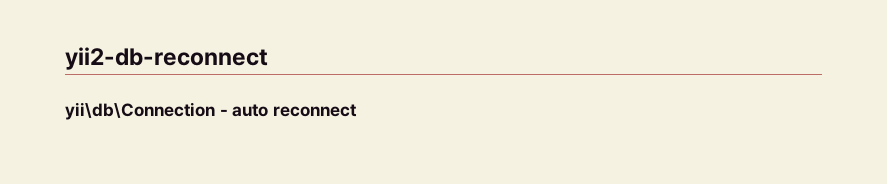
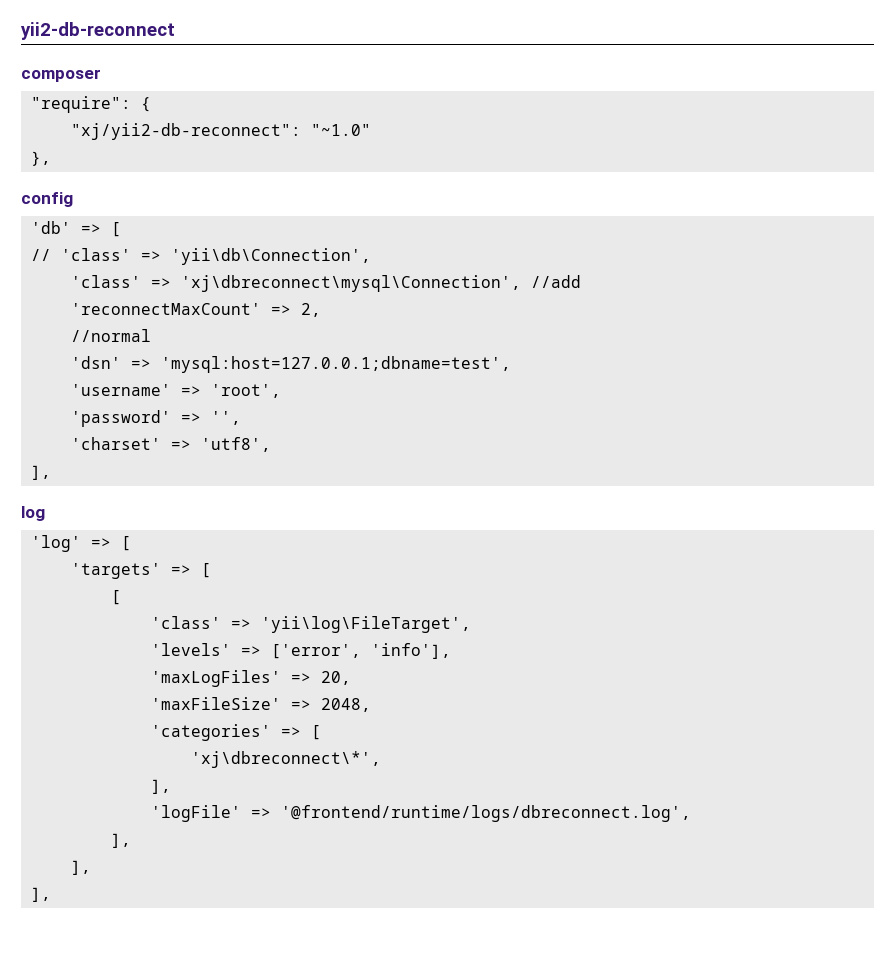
[65,102,358,120] yii\db\Connection - auto reconnect -> [21,69,101,82] [30,96,151,113] [70,123,371,140] [30,151,51,166] [21,192,73,207] [30,221,121,237] [30,248,371,265] [70,275,581,292] [70,303,321,317] [70,329,151,342] [70,356,511,373] [70,384,281,398] [70,410,241,427] [70,437,271,452] [30,465,51,480] [21,506,45,521] [30,535,131,552] [70,563,211,579] [110,590,121,605] [150,616,471,633] [150,643,451,659] [150,670,351,687] [150,697,371,712] [150,724,321,741] [190,751,381,768] [150,779,171,794] [150,805,691,822] [110,833,131,848] [70,860,91,875] [30,887,51,902] composer // "require": { // "xj/yii2-db-reconnect": "~1.0" // }, // config // 'db' => [ // // 'class' => 'yii\db\Connection', // 'class' => 'xj\dbreconnect\mysql\Connection', //add // 'reconnectMaxCount' => 2, // //normal // 'dsn' => 'mysql:host=127.0.0.1;dbname=test', // 'username' => 'root', // 'password' => '', // 'charset' => 'utf8', // ], // log // 'log' => [ // 'targets' => [ // [ // 'class' => 'yii\log\FileTarget', // 'levels' => ['error', 'info'], // 'maxLogFiles' => 20, // 'maxFileSize' => 2048, // 'categories' => [ // 'xj\dbreconnect\*', // ], // 'logFile' => '@frontend/runtime/logs/dbreconnect.log', // ], // ], // ],

